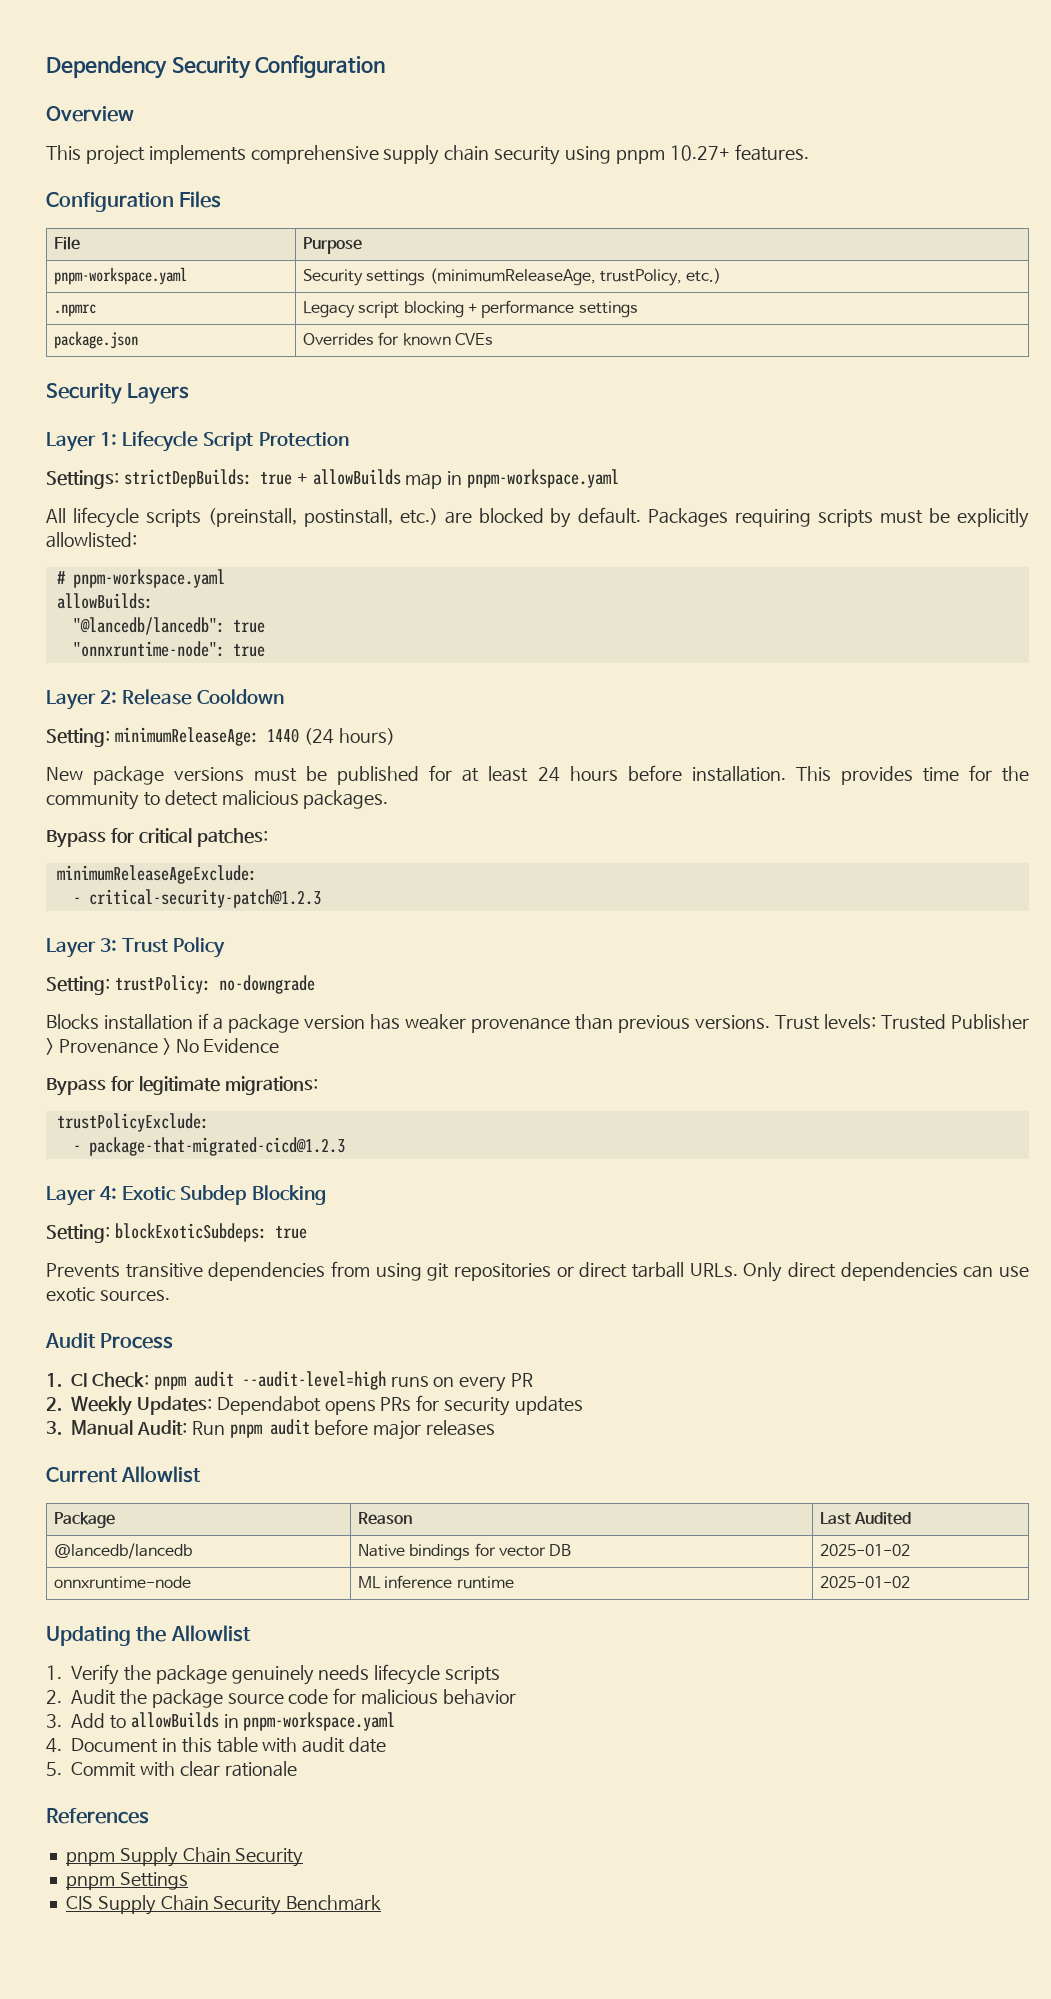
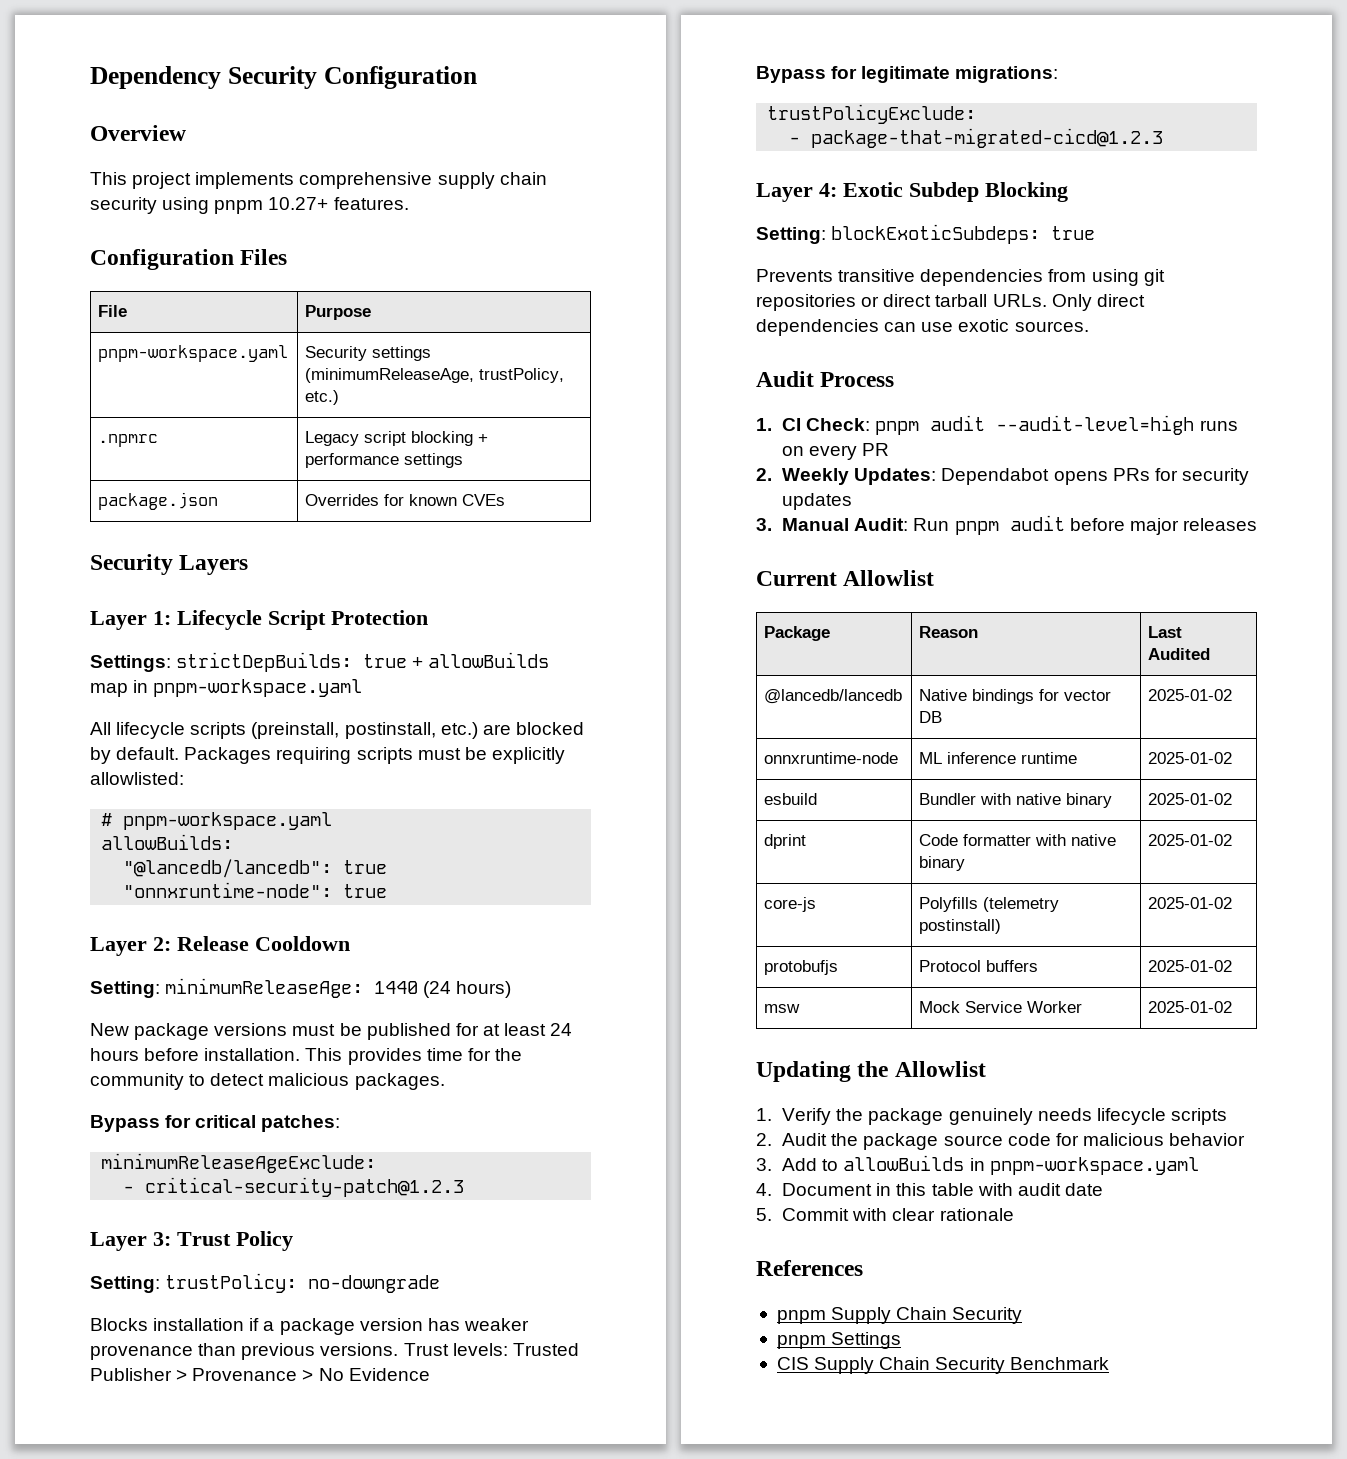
(911, 1582) none -> [764,793,818,805] [919,793,1113,808] [1148,793,1233,805] [764,834,807,849] [919,834,1117,846] [919,856,966,871] [1148,834,1233,846] [764,897,817,912] [919,897,1060,912] [919,919,1002,934] [1148,897,1233,909] [764,960,839,975] [919,960,1039,972] [1148,960,1233,972] [764,1004,801,1013] [919,1001,1083,1013] [1148,1001,1233,1013] // esbuild | Bundler with native binary | 2025-01-02 // dprint | Code formatter with native binary | 2025-01-02 // core-js | Polyfills (telemetry postinstall) | 2025-01-02 // protobufjs | Protocol buffers | 2025-01-02 // msw | Mock Service Worker | 2025-01-02

